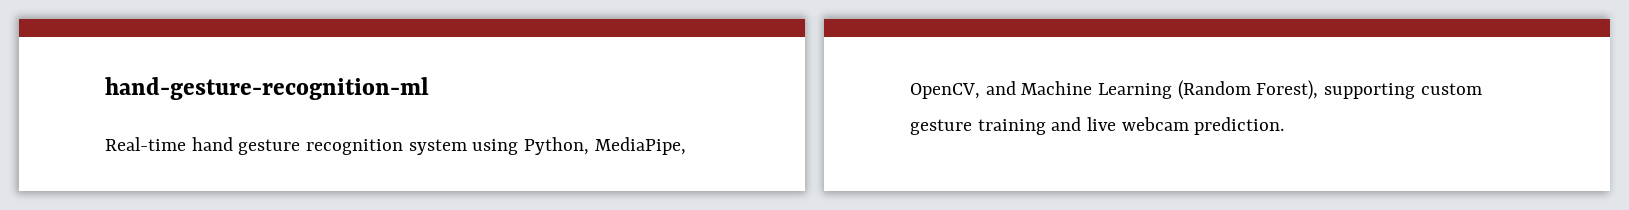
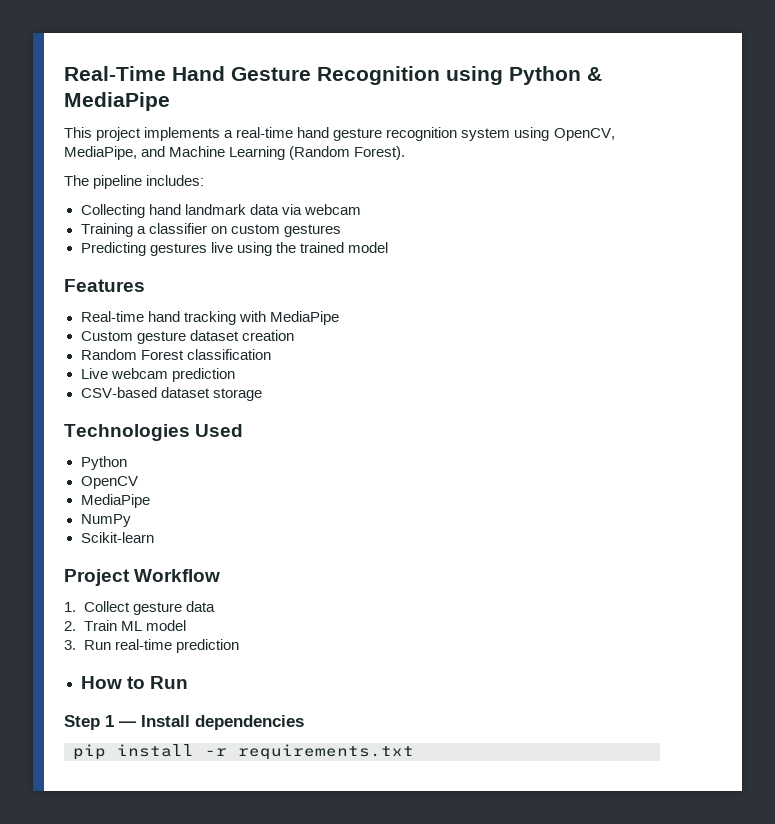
[105,77,429,100] [105,137,186,151] hand-gesture-recognition-ml // Real-time -> [64,66,602,85] [64,92,170,111] [64,127,294,141] Real-Time Hand Gesture Recognition using Python & MediaPipe // This project implements a real-time
[524,137,686,155] [910,83,980,99] Python, MediaPipe, OpenCV, -> [553,128,615,141] [64,146,137,160] OpenCV, MediaPipe,
[1256,80,1482,100] [910,117,1285,135] Forest), supporting custom gesture training and live webcam prediction. -> [354,146,406,160] [64,175,205,189] [80,204,361,218] [80,223,341,237] [80,242,388,256] [64,279,145,292] [80,311,339,325] [80,330,294,344] [80,349,271,360] [80,368,235,382] [80,387,262,401] [64,424,244,441] [80,456,127,470] [80,476,138,489] [80,494,150,508] [80,514,131,527] [80,532,154,543] [64,569,221,586] [64,601,215,615] [64,620,186,631] [64,639,239,653] [80,676,188,689] [64,715,304,730] [73,744,414,760] Forest). // The pipeline includes: // Collecting hand landmark data via webcam // Training a classifier on custom gestures // Predicting gestures live using the trained model // Features // Real-time hand tracking with MediaPipe // Custom gesture dataset creation // Random Forest classification // Live webcam prediction // CSV-based dataset storage // Technologies Used // Python // OpenCV // MediaPipe // NumPy // Scikit-learn // Project Workflow // 1. Collect gesture data // 2. Train ML model // 3. Run real-time prediction // How to Run // Step 1 — Install dependencies // pip install -r requirements.txt

